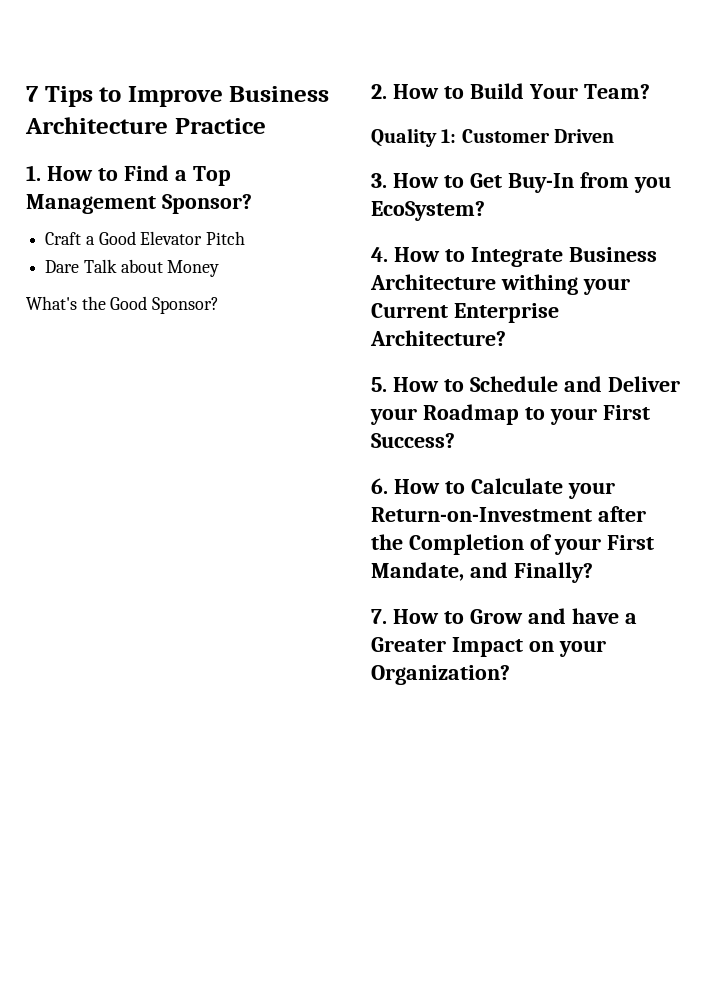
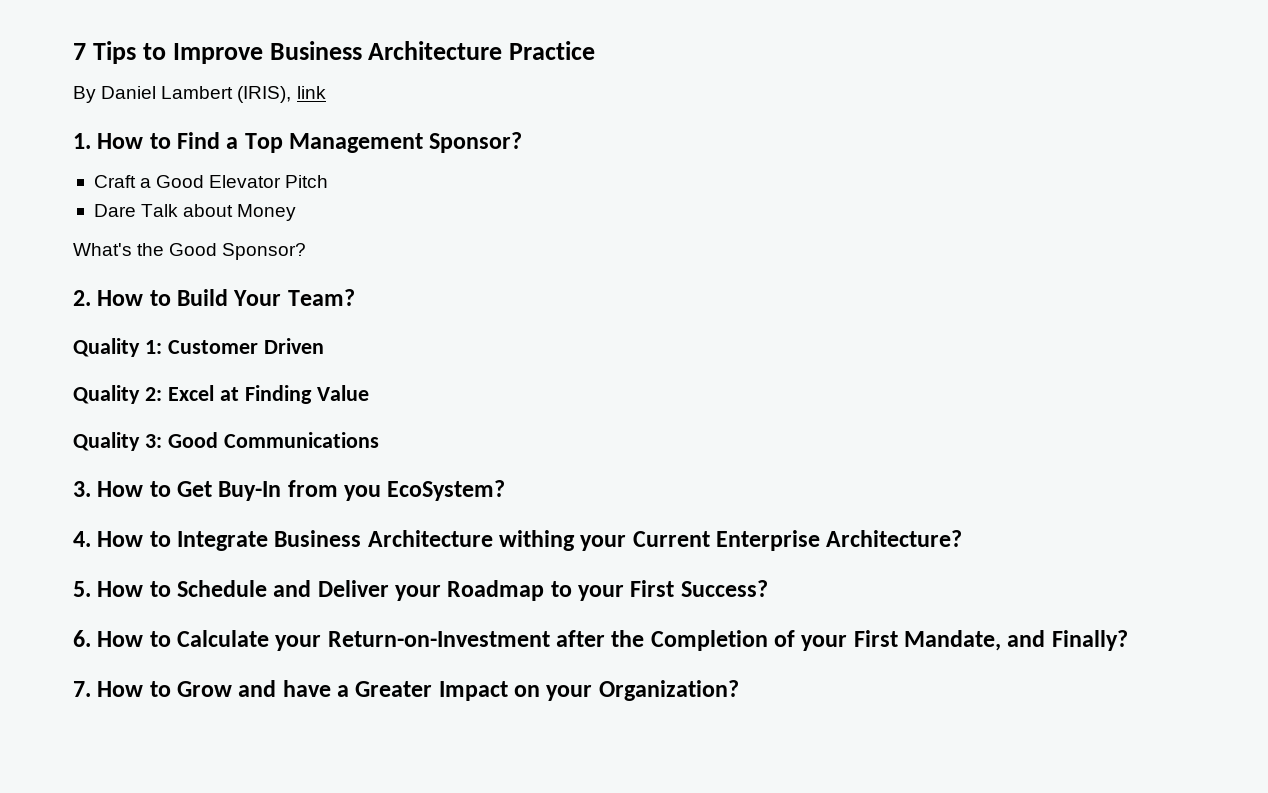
(266, 126) none -> [73,86,326,103] // By Daniel Lambert (IRIS), link
(614, 136) none -> [73,385,369,404] [73,432,379,451] // Quality 2: Excel at Finding Value // Quality 3: Good Communications

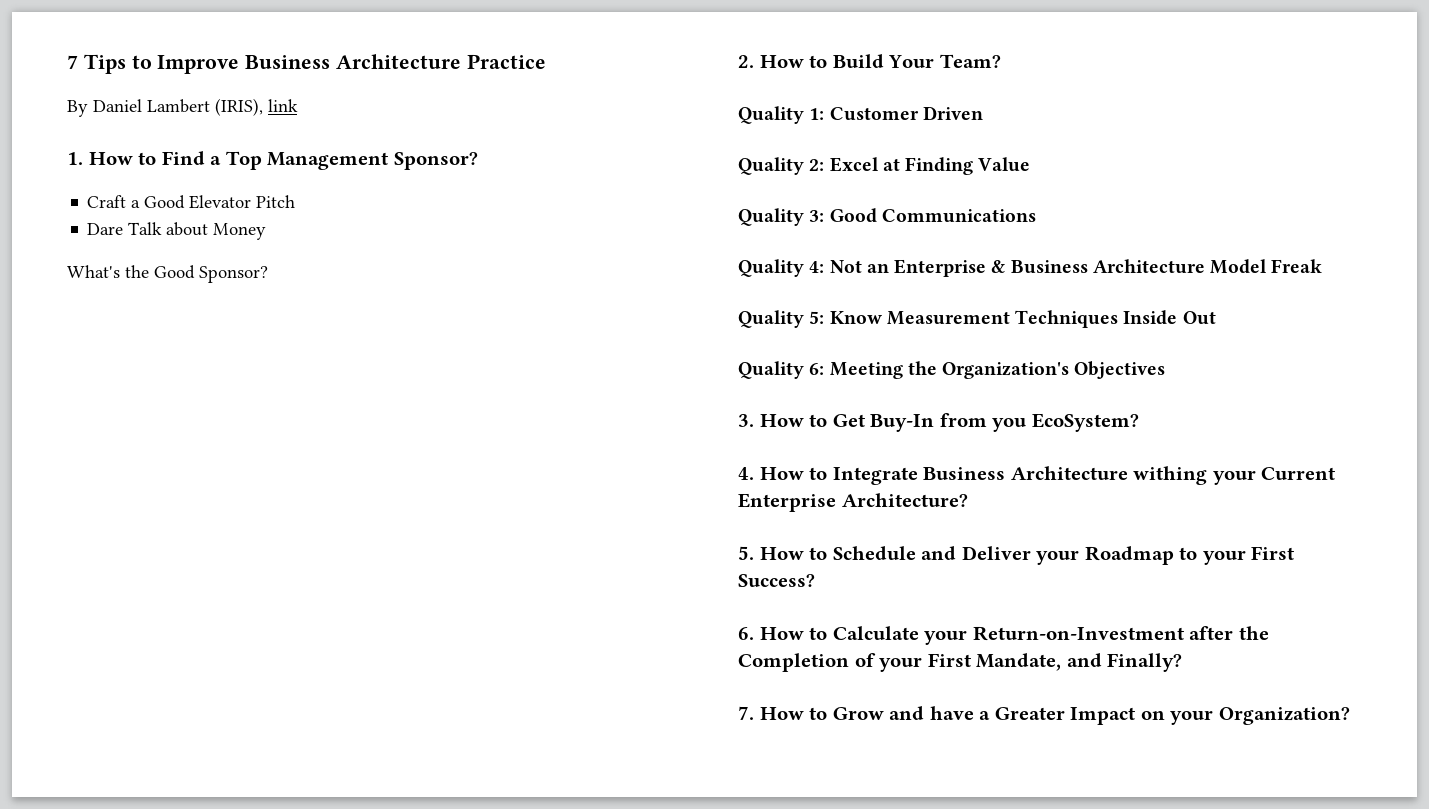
(379, 440) none -> [738,259,1323,277] [738,310,1216,328] [738,361,1166,379] // Quality 4: Not an Enterprise & Business Architecture Model Freak // Quality 5: Know Measurement Techniques Inside Out // Quality 6: Meeting the Organization's Objectives

